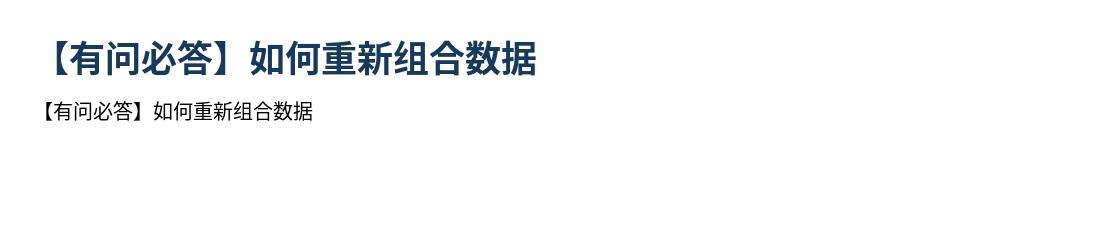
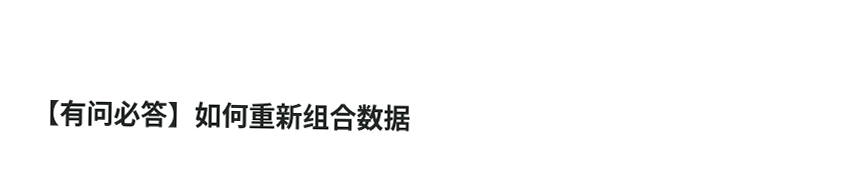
[33,40,537,76] [33,101,313,121] 【有问必答】如何重新组合数据 // 【有问必答】如何重新组合数据 -> [32,99,411,132] 【有问必答】如何重新组合数据

